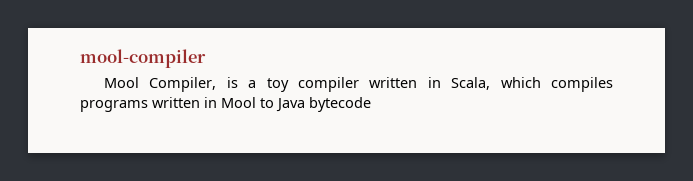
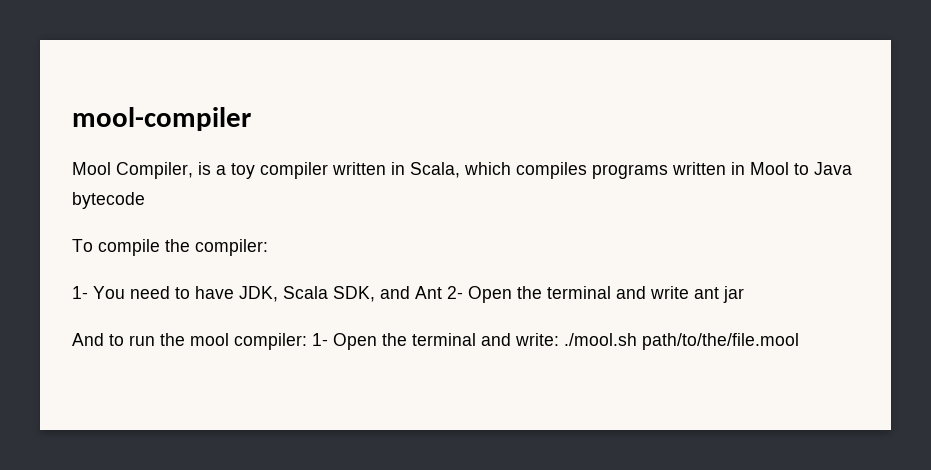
(371, 104) none -> [72,239,268,256] [72,286,744,303] [72,333,799,350] // To compile the compiler: // 1- You need to have JDK, Scala SDK, and Ant 2- Open the terminal and write ant jar // And to run the mool compiler: 1- Open the terminal and write: ./mool.sh path/to/the/file.mool

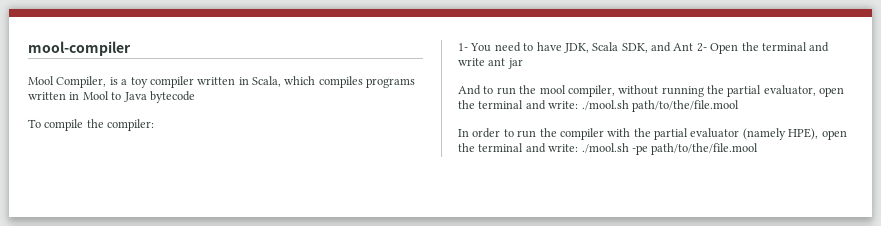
[234,333,377,350] compiler: 1- Open -> [567,85,845,97] compiler, without running the partial evaluator, open
(799, 341) none -> [458,128,847,140] [458,143,759,155] // In order to run the compiler with the partial evaluator (namely HPE), open the terminal and write: ./mool.sh -pe path/to/the/file.mool

